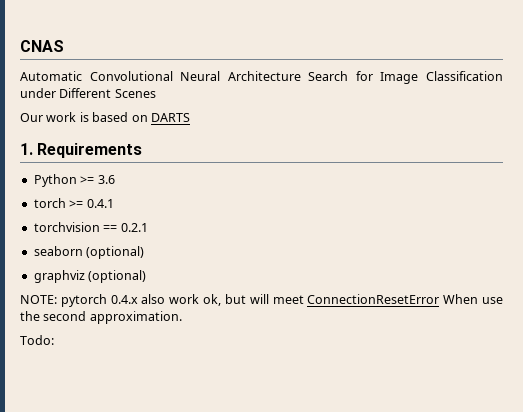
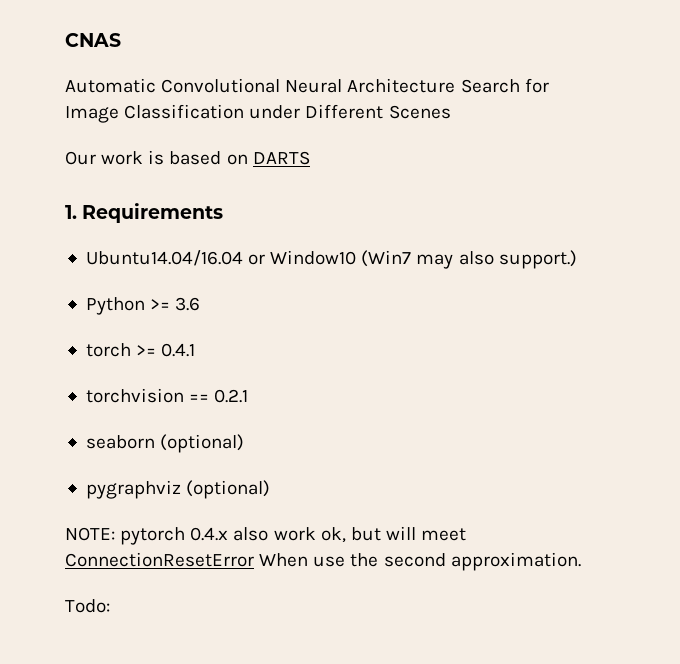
(143, 150) none -> [85,250,577,269] // Ubuntu14.04/16.04 or Window10 (Win7 may also support.)
[33,270,85,283] graphviz -> [85,480,181,499] pygraphviz

